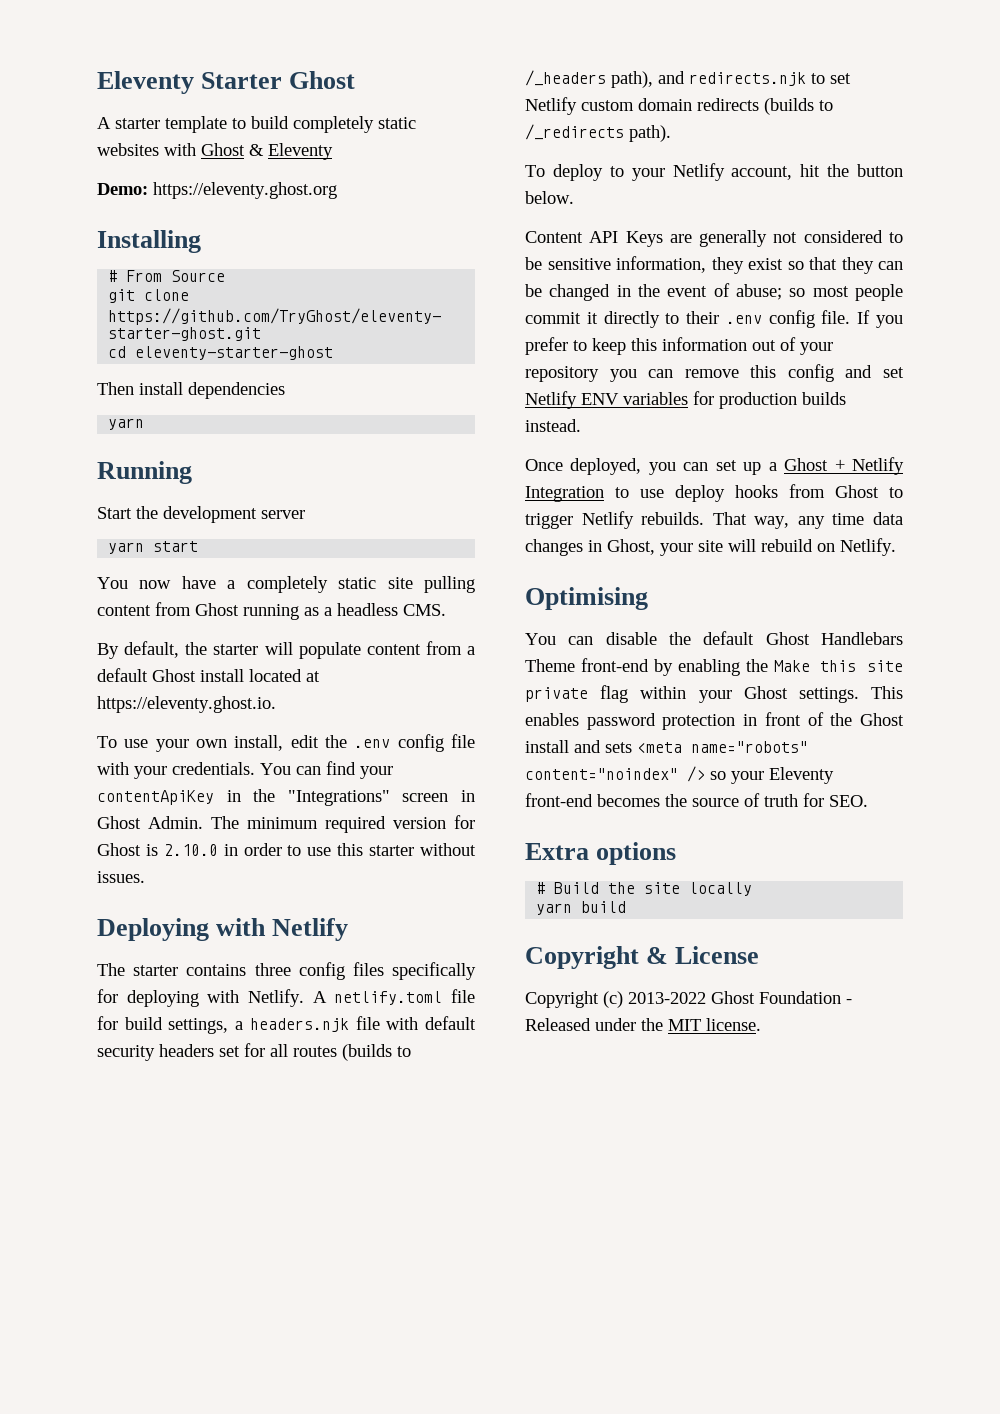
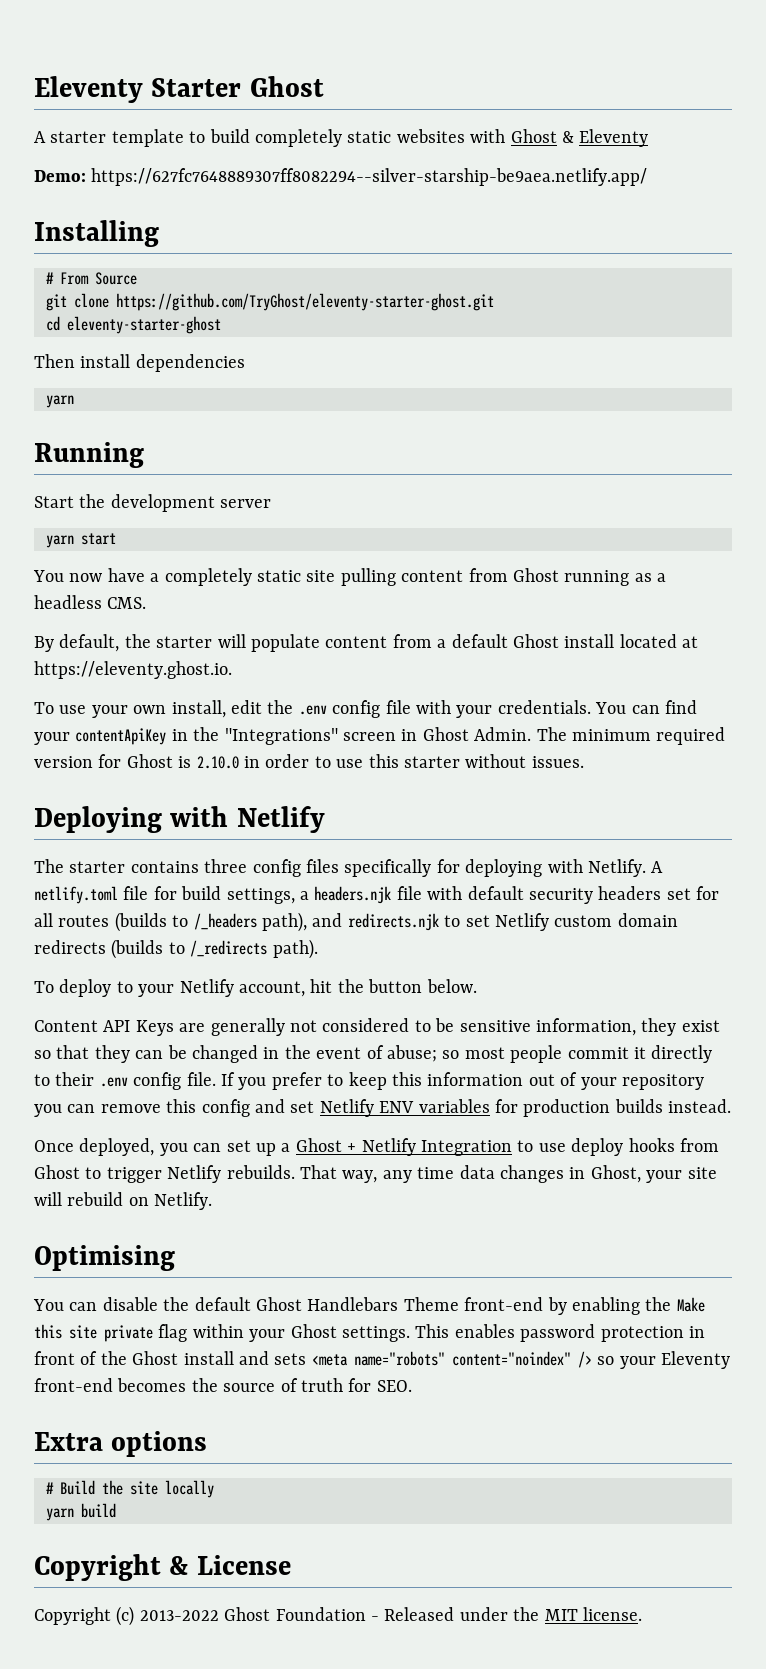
[153,182,337,199] https://eleventy.ghost.org -> [91,168,648,186] https://627fc7648889307ff8082294--silver-starship-be9aea.netlify.app/

